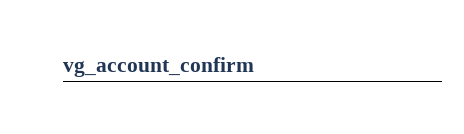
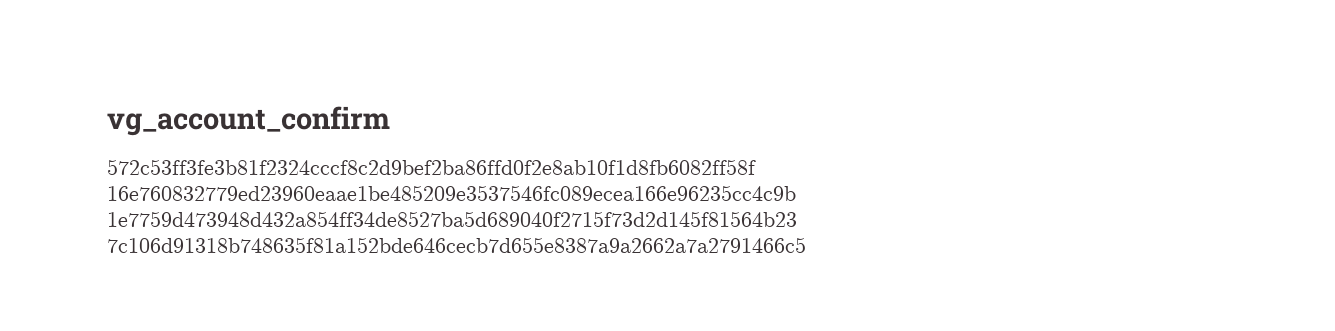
(254, 67) none -> [107,159,756,175] [107,185,796,201] [107,211,797,227] [107,237,806,253] // 572c53ff3fe3b81f2324cccf8c2d9bef2ba86ffd0f2e8ab10f1d8fb6082ff58f 16e760832779ed23960eaae1be485209e3537546fc089ecea166e96235cc4c9b 1e7759d473948d432a854ff34de8527ba5d689040f2715f73d2d145f81564b23 7c106d91318b748635f81a152bde646cecb7d655e8387a9a2662a7a2791466c5

